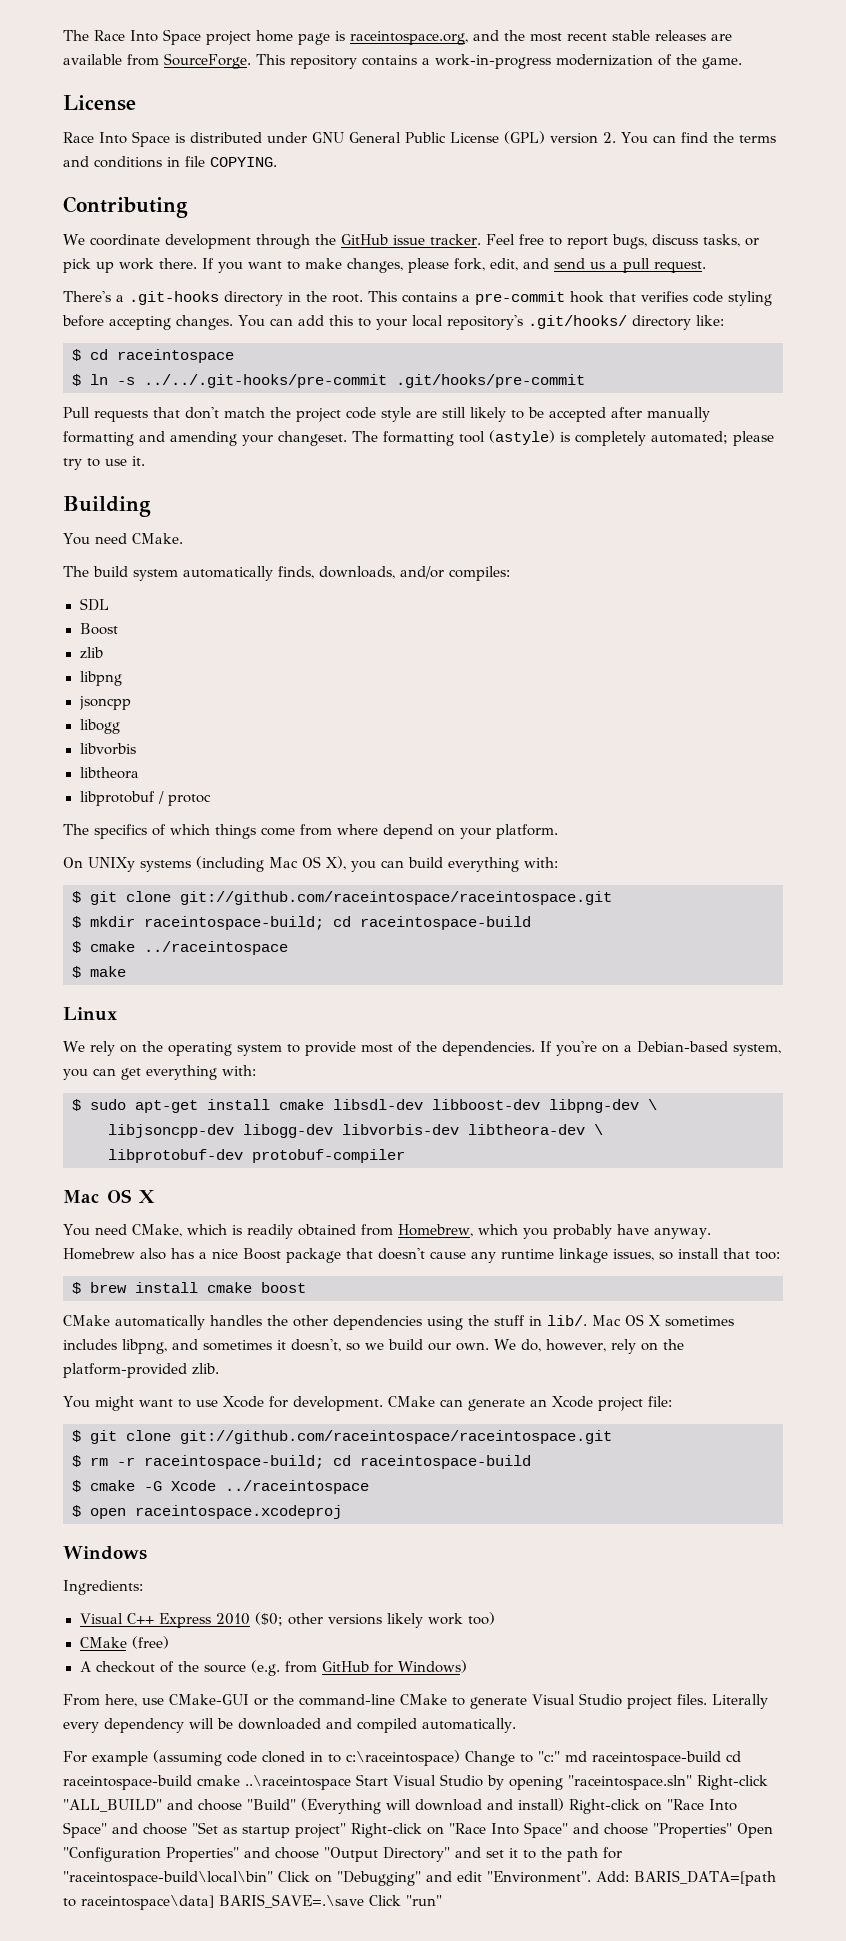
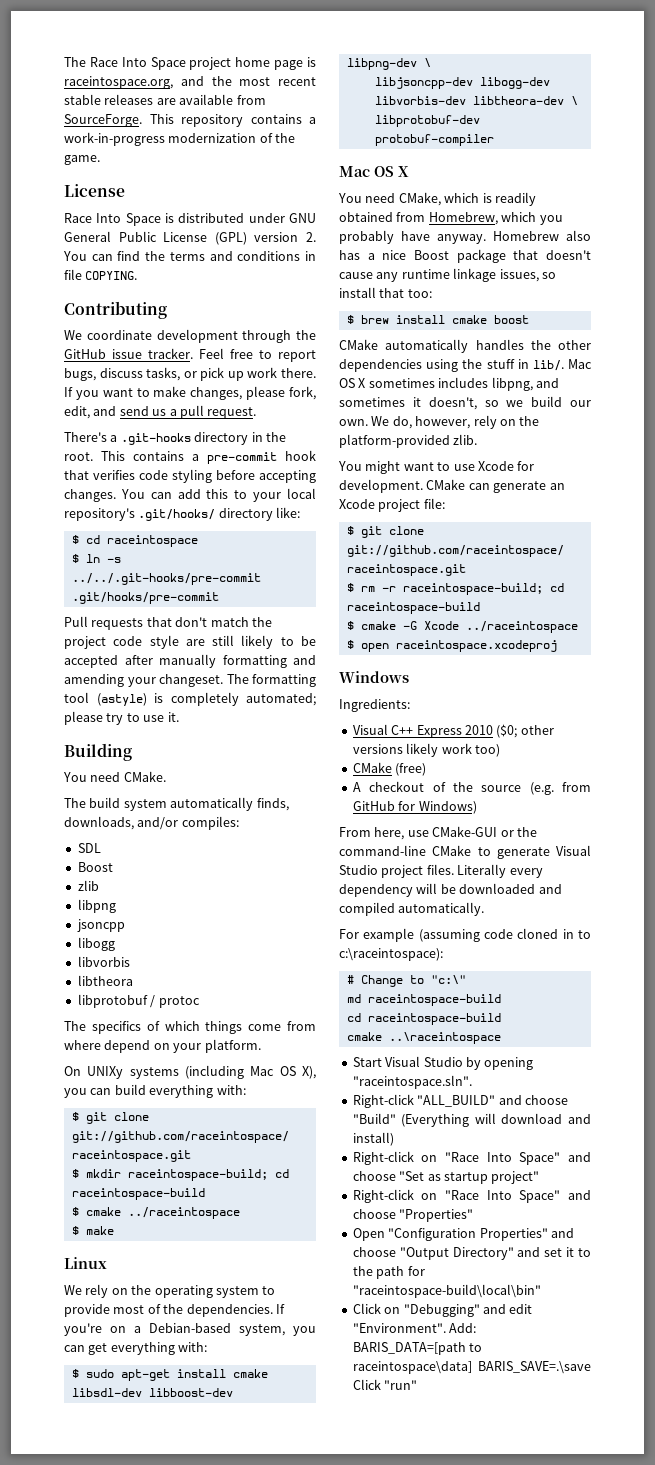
[346,1750,460,1766] c:\raceintospace) -> [339,948,443,961] [346,975,354,984] c:\raceintospace): // #
[538,1751,560,1762] "c:" -> [430,975,466,984] "c:\" //
[726,1751,741,1762] [63,1775,192,1790] cd raceintospace-build -> [346,1013,501,1025] // cd raceintospace-build //
(351, 1782) none -> (501, 1038) //
[568,1775,692,1790] "raceintospace.sln" -> [352,1075,472,1089] "raceintospace.sln". //
(564, 1804) none -> (394, 1139) //
(346, 1830) none -> (540, 1177) //
(732, 1830) none -> (474, 1215) //
(273, 1878) none -> (541, 1291) //

